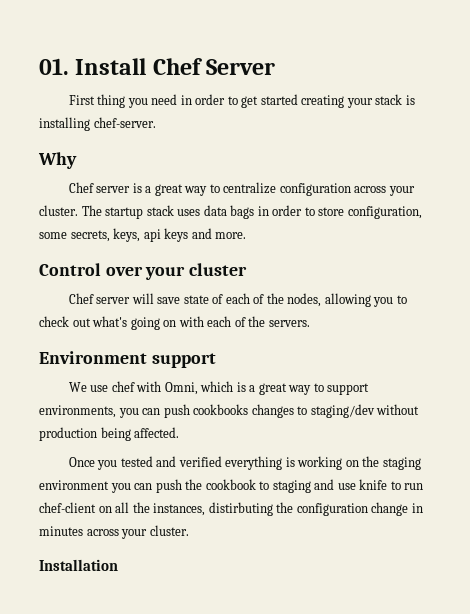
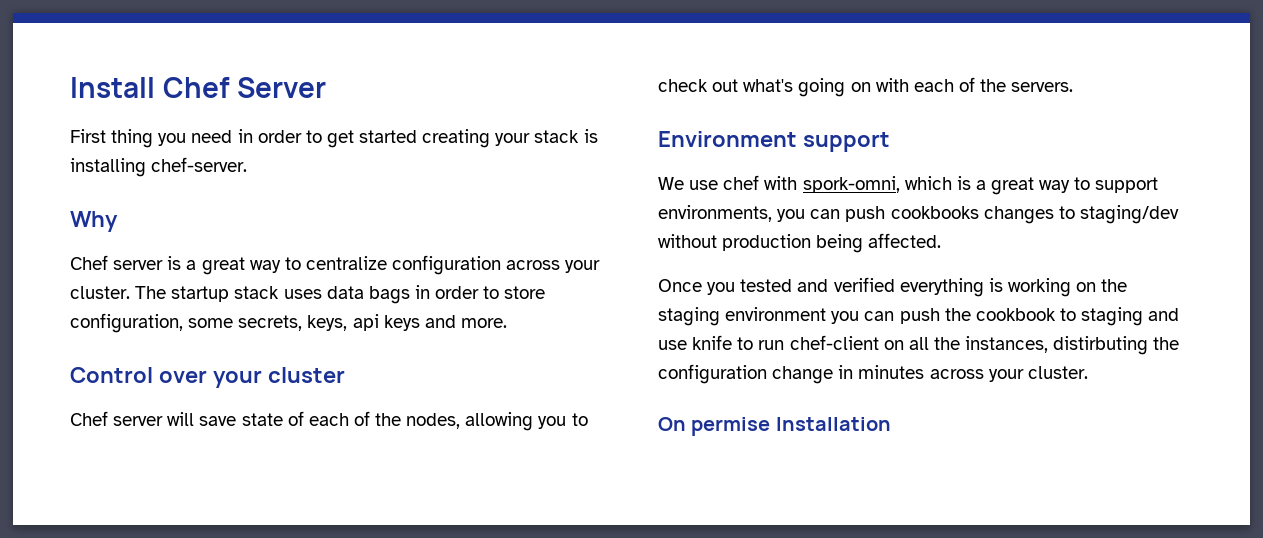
[39,58,69,75] 01. -> (70, 87) none
[164,382,198,395] Omni, -> [802,176,900,193] spork-omni,
(189, 530) none -> [658,417,771,436] On permise

